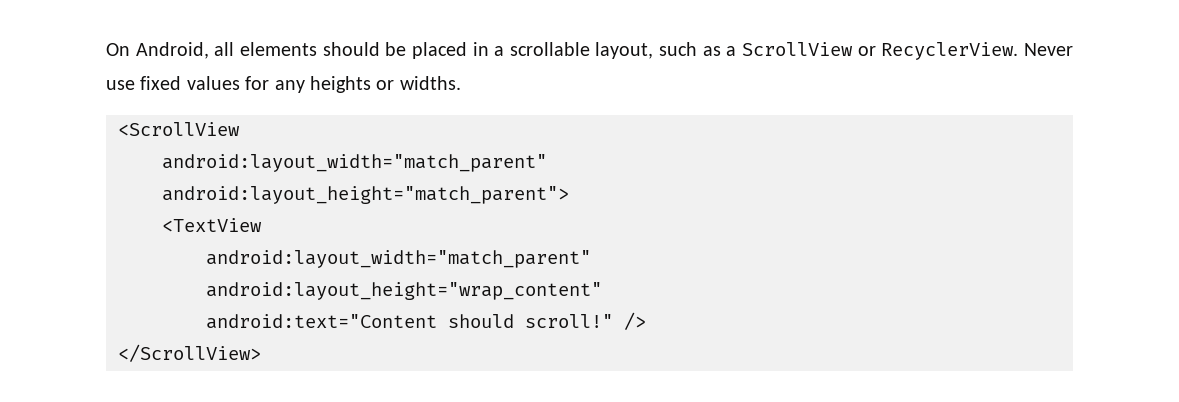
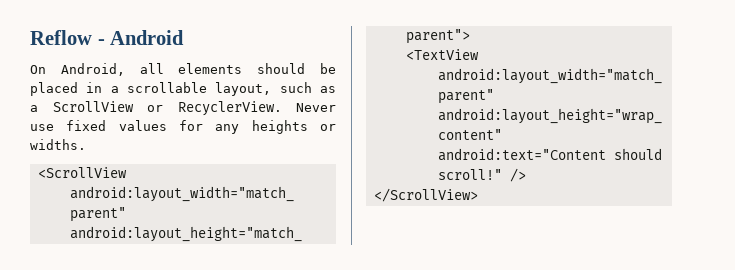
(106, 49) none -> [30,30,185,45] Reflow - Android //

